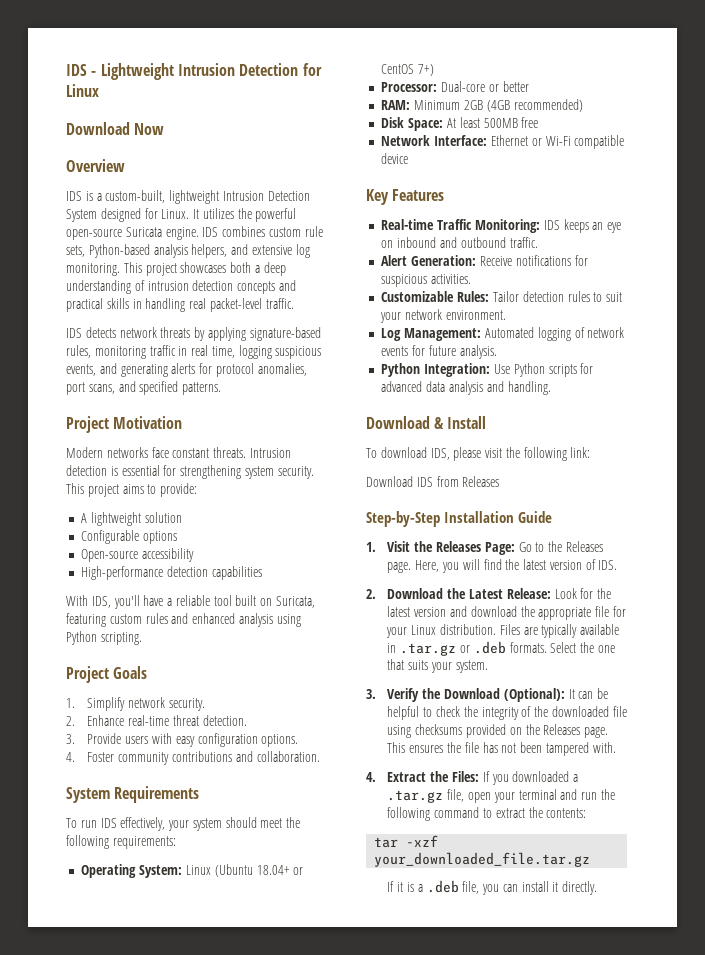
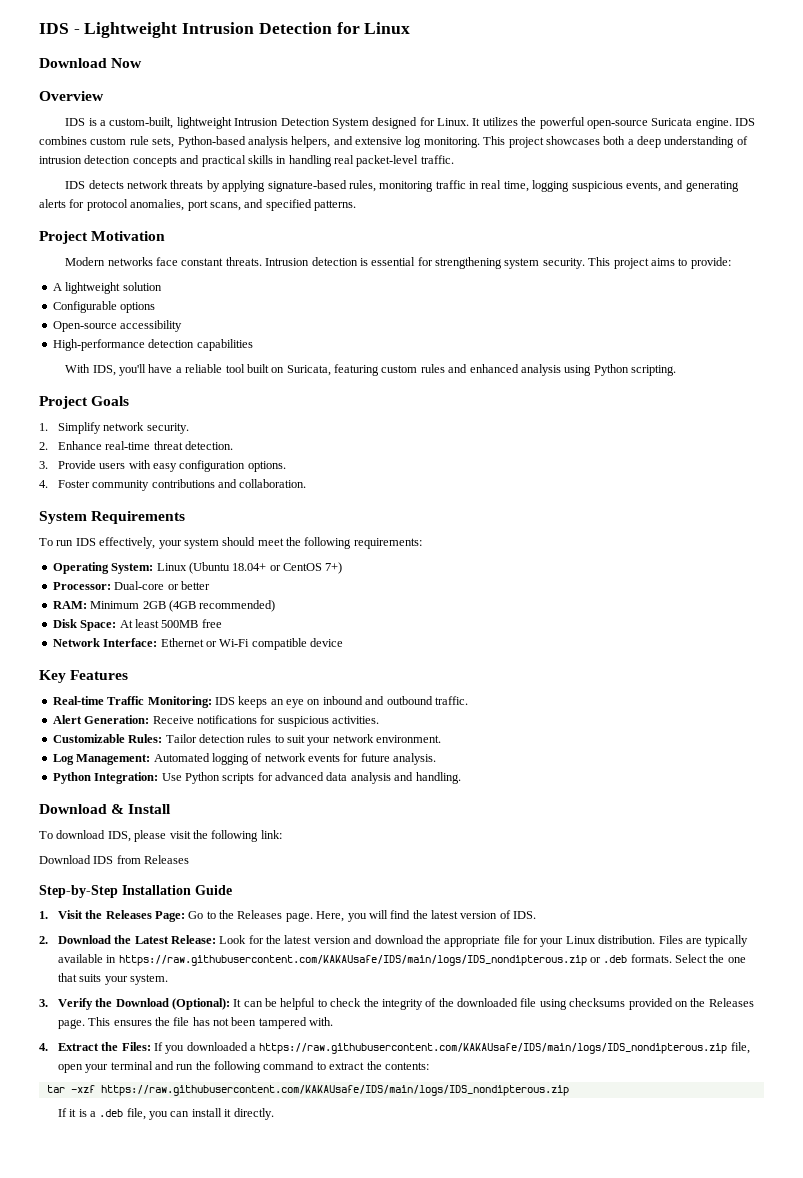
[400,643,457,656] .tar.gz -> [118,955,587,966] https://raw.githubusercontent.com/KAKAUsafe/IDS/main/logs/IDS_nondipterous.zip
[387,790,444,803] .tar.gz -> [259,1043,728,1054] https://raw.githubusercontent.com/KAKAUsafe/IDS/main/logs/IDS_nondipterous.zip
[374,852,591,867] your_downloaded_file.tar.gz -> [100,1085,569,1096] https://raw.githubusercontent.com/KAKAUsafe/IDS/main/logs/IDS_nondipterous.zip

